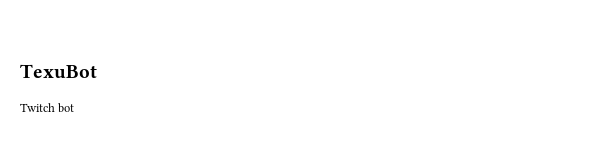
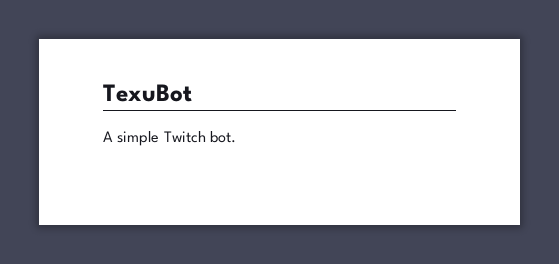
[20,103,75,113] Twitch bot -> [103,131,236,146] A simple Twitch bot.

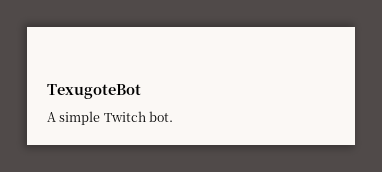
[103,84,192,102] TexuBot -> [47,84,141,99] TexugoteBot

